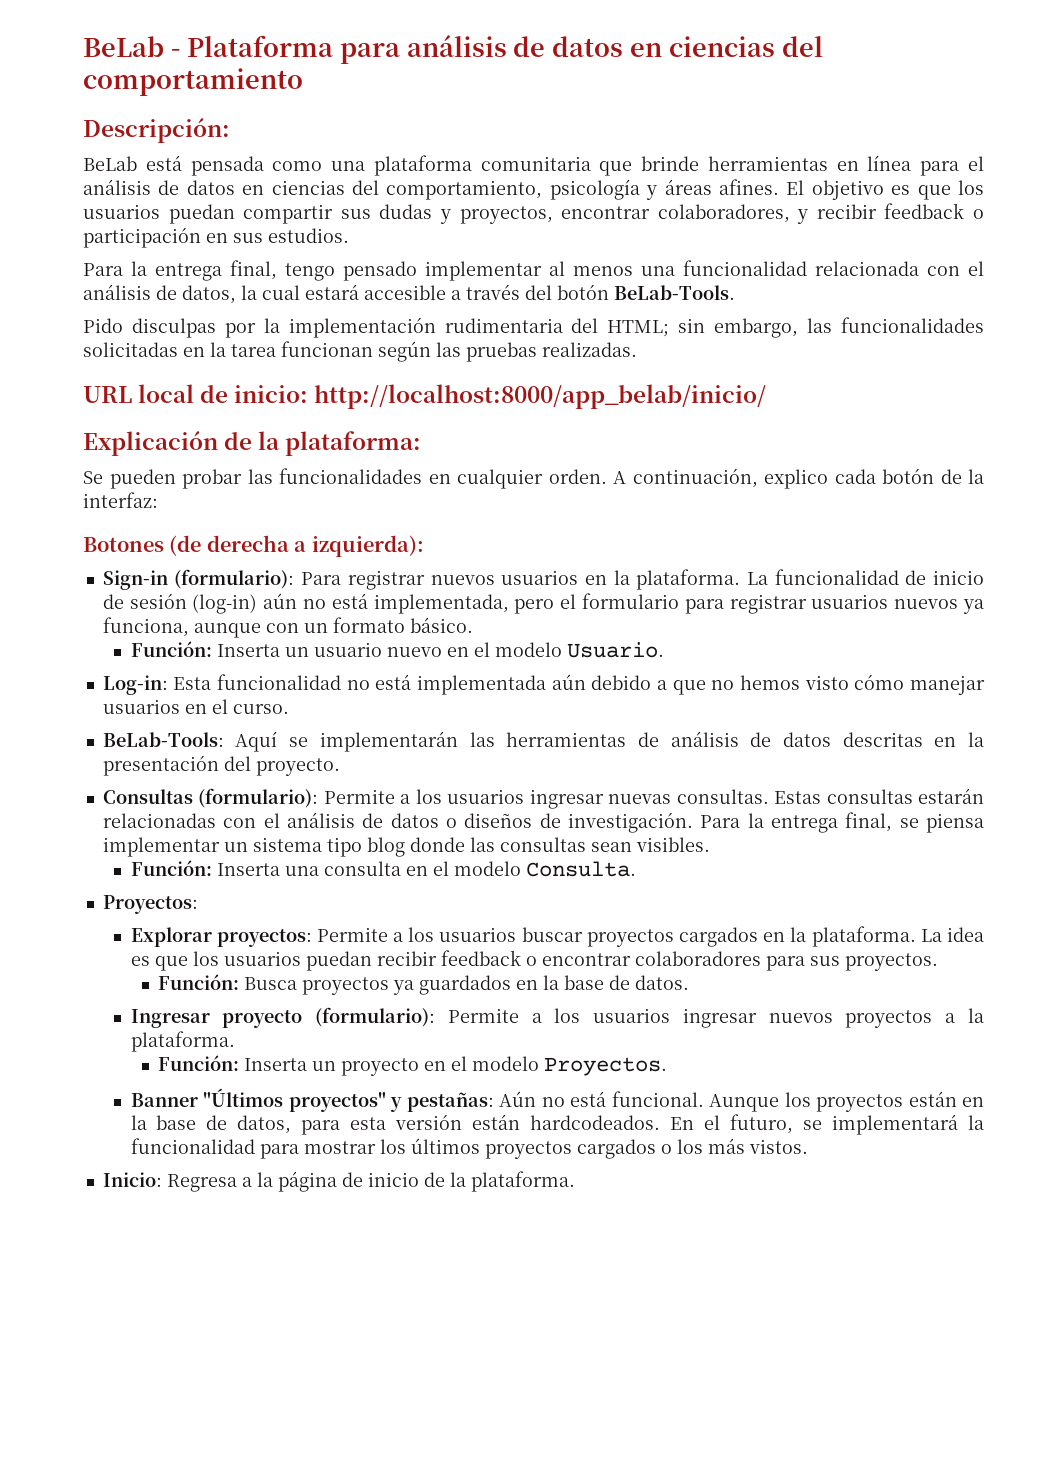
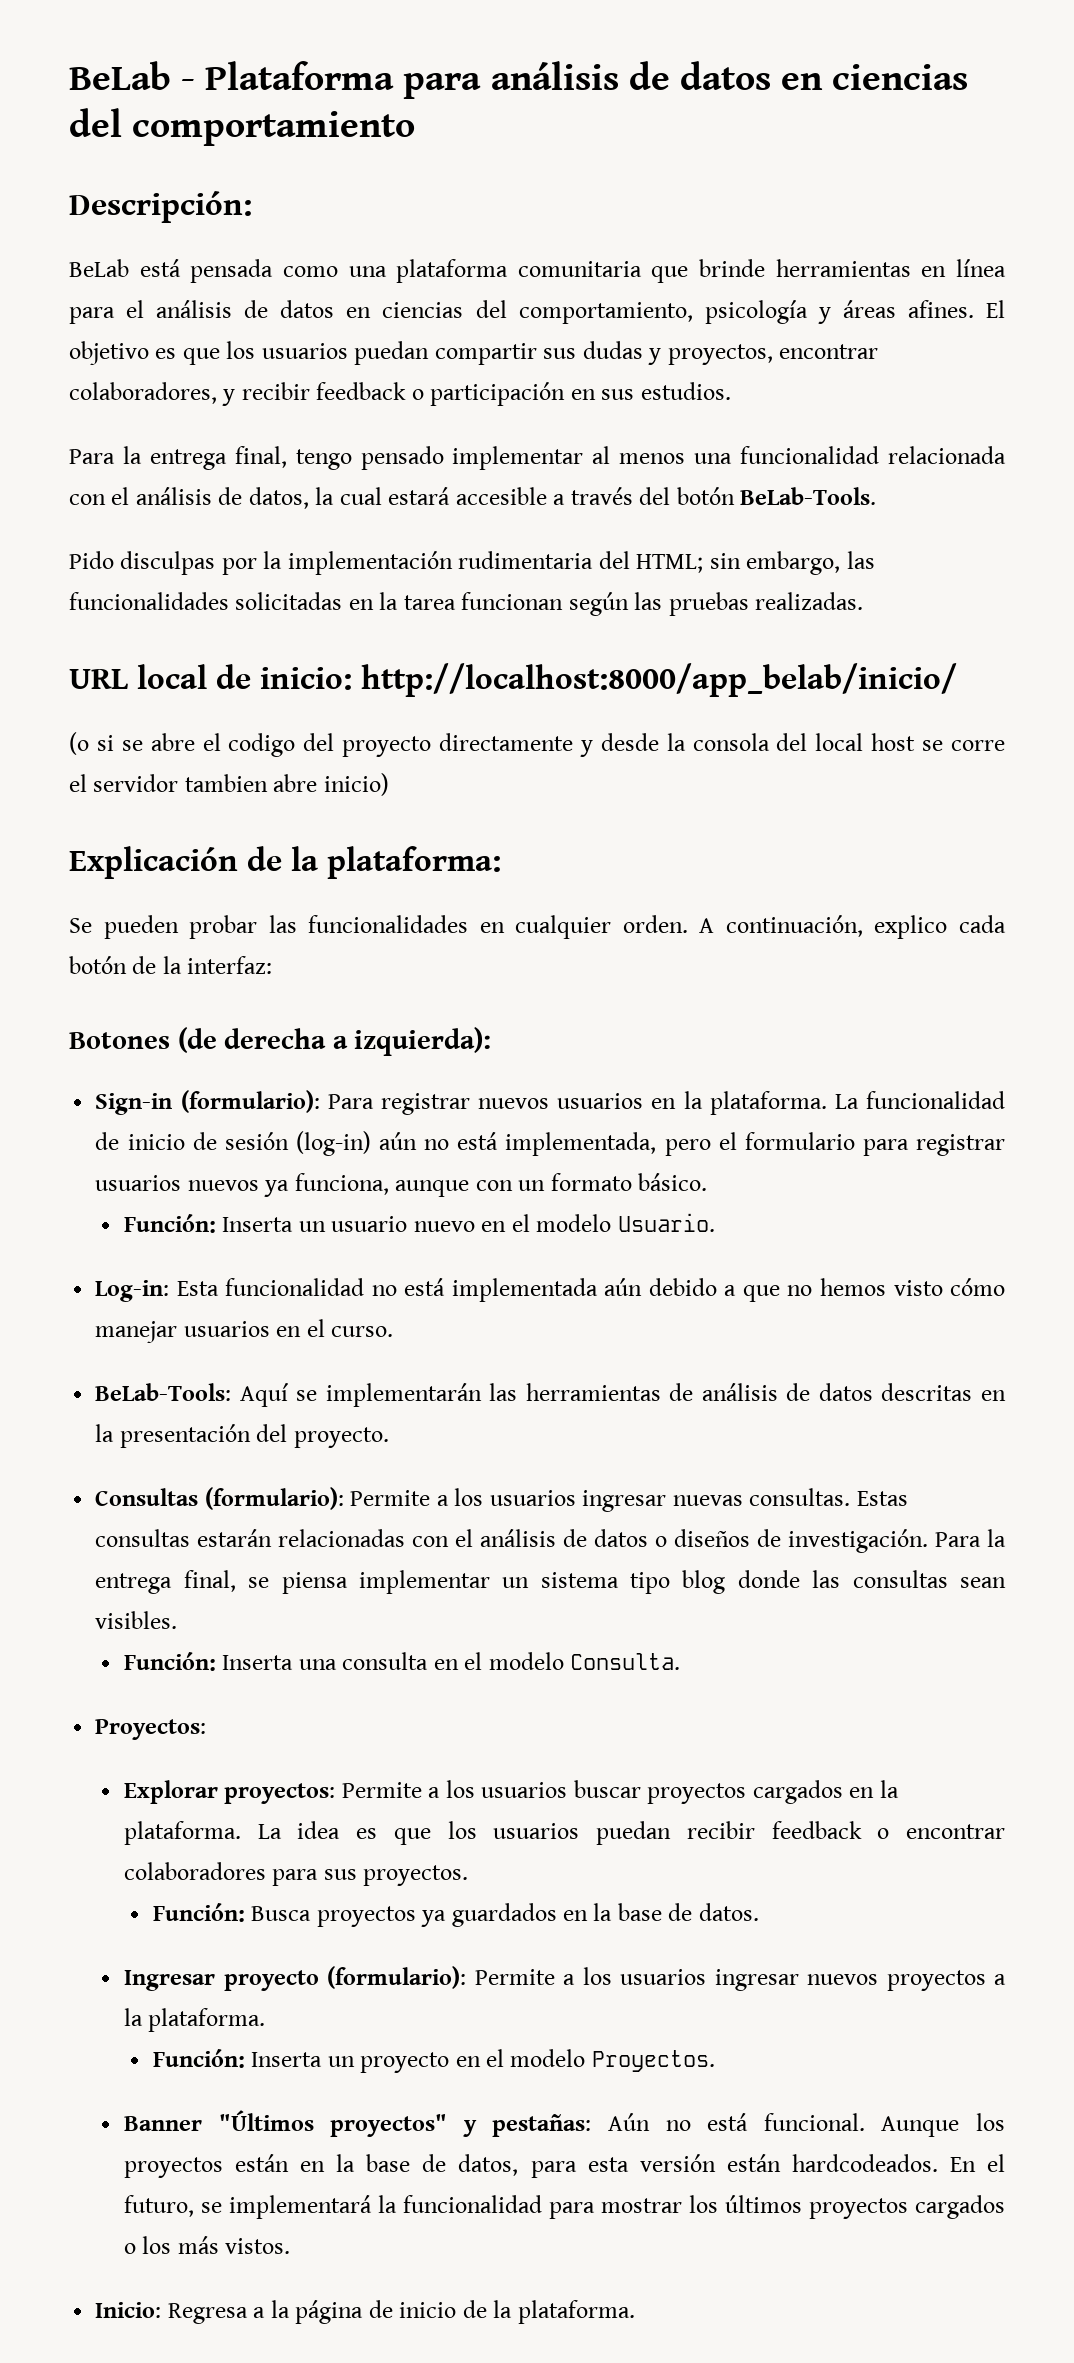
(767, 396) none -> [69,732,1005,757] [69,773,389,796] // (o si se abre el codigo del proyecto directamente y desde la consola del local host se corre el servidor tambien abre inicio)

